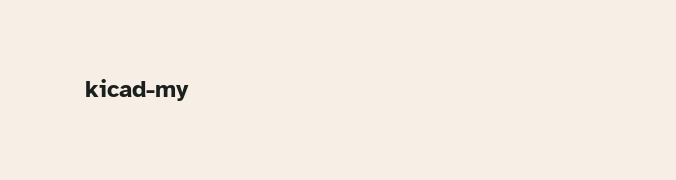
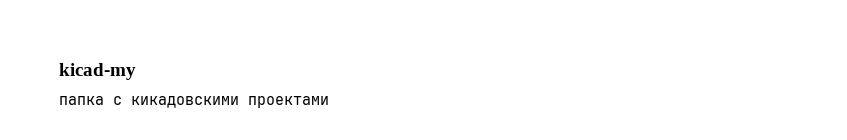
(189, 90) none -> [59,96,329,108] // папка с кикадовскими проектами

